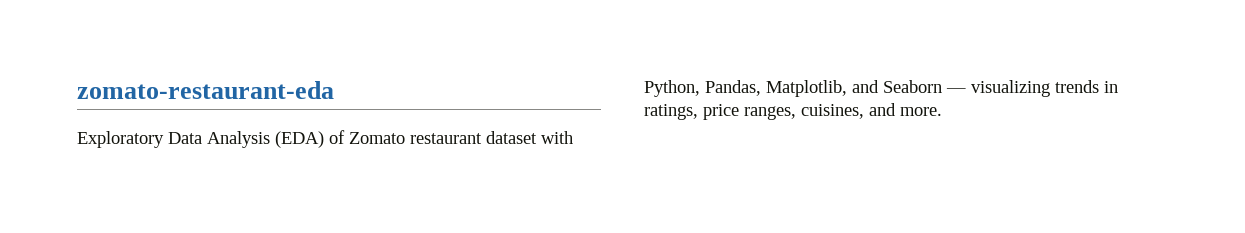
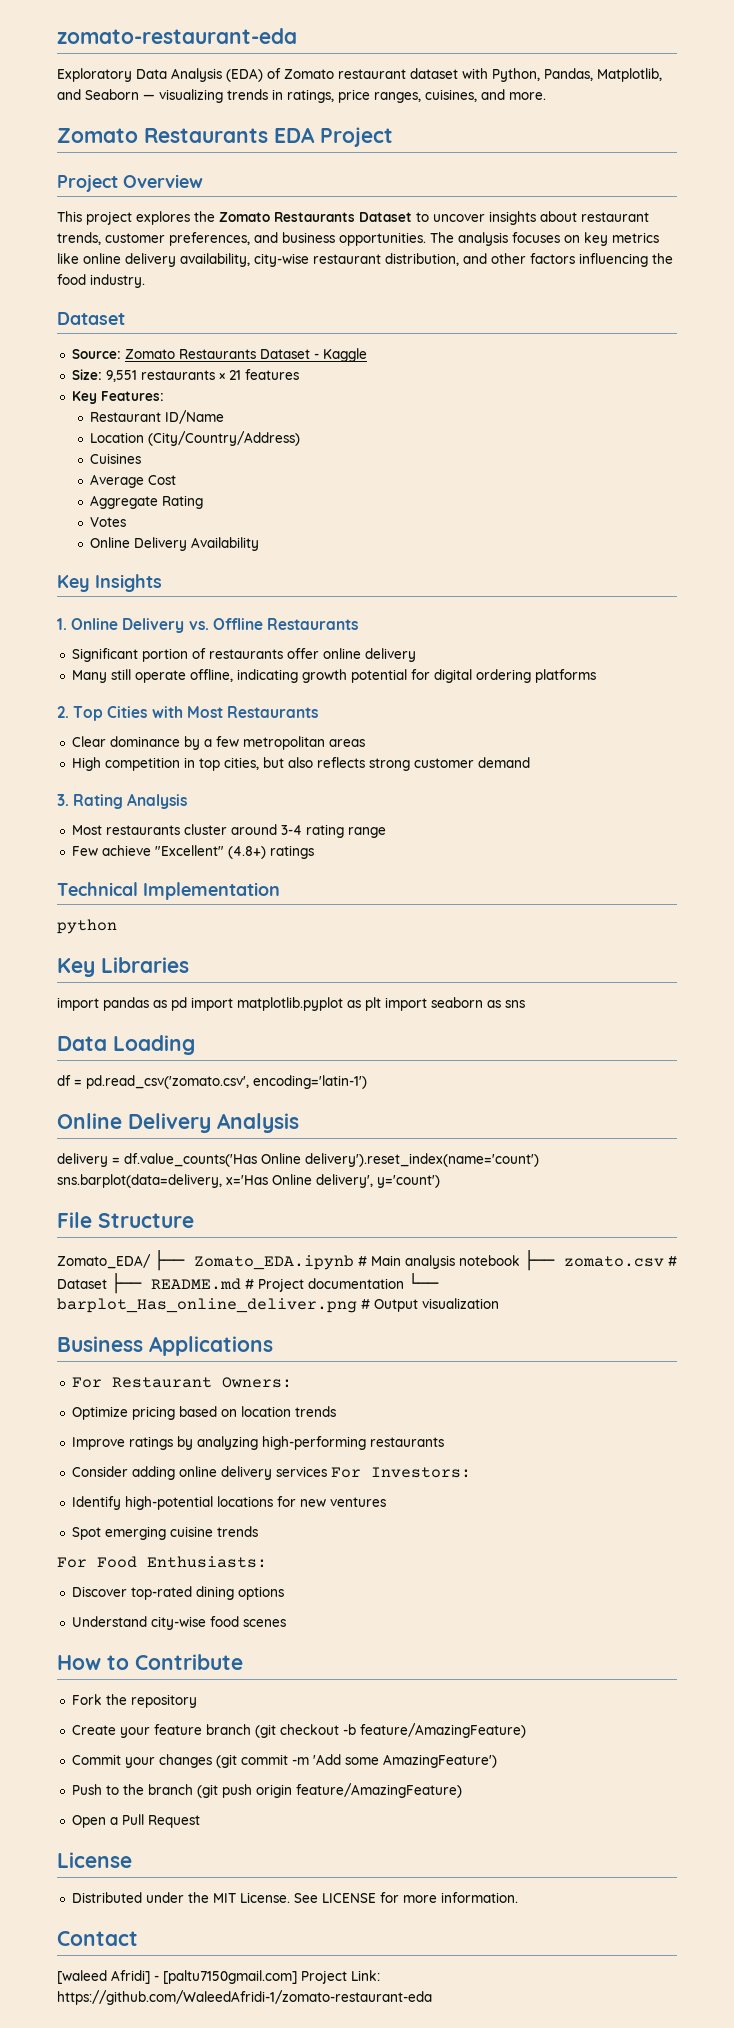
(942, 111) none -> [57,127,393,147] [57,174,203,192] [57,211,649,225] [57,232,659,246] [57,253,673,267] [57,274,145,288] [57,312,125,325] [71,348,367,362] [71,369,299,382] [71,391,164,404] [90,410,225,424] [90,431,301,446] [90,453,142,464] [90,474,177,488] [90,495,204,509] [90,517,127,527] [90,537,260,551] [57,574,162,592] [57,618,358,633] [71,648,416,662] [71,669,596,683] [57,706,318,721] [71,736,365,750] [71,757,530,771] [57,793,188,809] [71,824,386,838] [71,845,314,859] [57,882,280,900] [57,919,117,934] [57,957,189,977] [57,997,525,1011] [57,1035,195,1055] [57,1075,367,1089] [57,1113,299,1133] [57,1153,539,1167] [57,1174,440,1188] [57,1212,194,1228] [57,1250,677,1271] [57,1273,439,1294] [57,1298,499,1313] [57,1336,273,1356] [71,1377,292,1388] [71,1406,336,1420] [71,1436,444,1450] [71,1466,471,1480] [71,1496,386,1510] [71,1526,258,1540] [57,1556,267,1568] [71,1586,284,1600] [71,1616,286,1630] [57,1654,243,1670] [71,1694,197,1708] [71,1723,526,1738] [71,1754,497,1768] [71,1783,462,1798] [71,1814,200,1828] [57,1852,132,1868] [71,1892,518,1903] [57,1931,138,1946] [57,1970,380,1984] [57,1990,432,2005] // Zomato Restaurants EDA Project // Project Overview // This project explores the Zomato Restaurants Dataset to uncover insights about restaurant trends, customer preferences, and business opportunities. The analysis focuses on key metrics like online delivery availability, city-wise restaurant distribution, and other factors influencing the food industry. // Dataset // Source: Zomato Restaurants Dataset - Kaggle // Size: 9,551 restaurants × 21 features // Key Features: // Restaurant ID/Name // Location (City/Country/Address) // Cuisines // Average Cost // Aggregate Rating // Votes // Online Delivery Availability // Key Insights // 1. Online Delivery vs. Offline Restaurants // Significant portion of restaurants offer online delivery // Many still operate offline, indicating growth potential for digital ordering platforms // 2. Top Cities with Most Restaurants // Clear dominance by a few metropolitan areas // High competition in top cities, but also reflects strong customer demand // 3. Rating Analysis // Most restaurants cluster around 3-4 rating range // Few achieve "Excellent" (4.8+) ratings // Technical Implementation // python // Key Libraries // import pandas as pd import matplotlib.pyplot as plt import seaborn as sns // Data Loading // df = pd.read_csv('zomato.csv', encoding='latin-1') // Online Delivery Analysis // delivery = df.value_counts('Has Online delivery').reset_index(name='count') sns.barplot(data=delivery, x='Has Online delivery', y='count') // File Structure // Zomato_EDA/ ├── Zomato_EDA.ipynb # Main analysis notebook ├── zomato.csv # Dataset ├── README.md # Project documentation └── barplot_Has_online_deliver.png # Output visualization // Business Applications // For Restaurant Owners: // Optimize pricing based on location trends // Improve ratings by analyzing high-performing restaurants // Consider adding online delivery services For Investors: // Identify high-potential locations for new ventures // Spot emerging cuisine trends // For Food Enthusiasts: // Discover top-rated dining options // Understand city-wise food scenes // How to Contribute // Fork the repository // Create your feature branch (git checkout -b feature/AmazingFeature) // Commit your changes (git commit -m 'Add some AmazingFeature') // Push to the branch (git push origin feature/AmazingFeature) // Open a Pull Request // License // Distributed under the MIT License. See LICENSE for more information. // Contact // [waleed Afridi] - [paltu7150gmail.com] Project Link: https://github.com/WaleedAfridi-1/zomato-restaurant-eda

